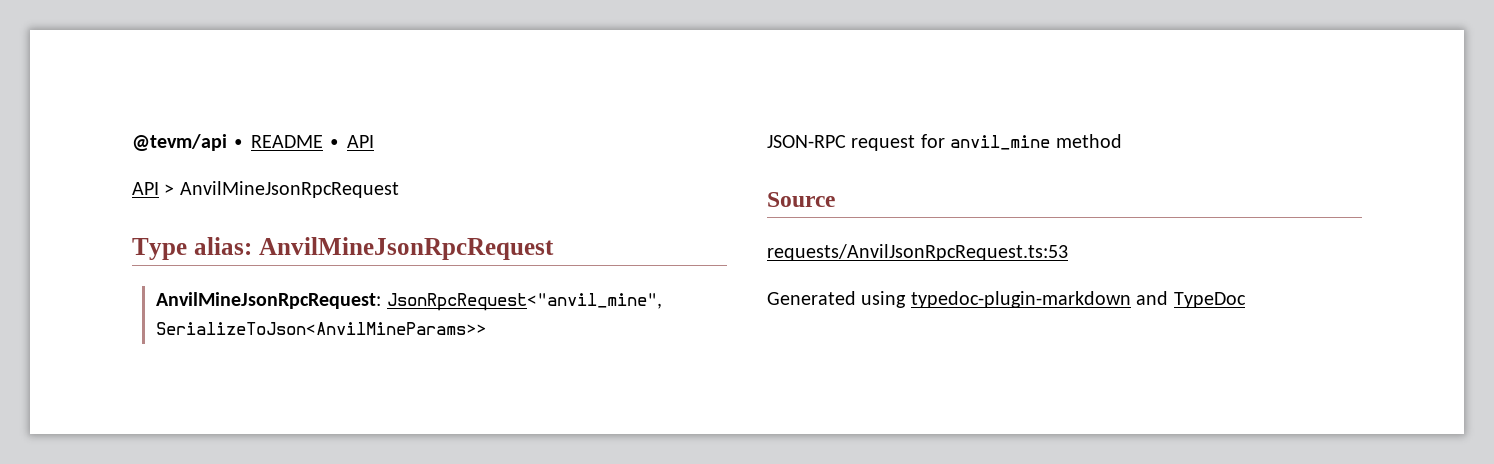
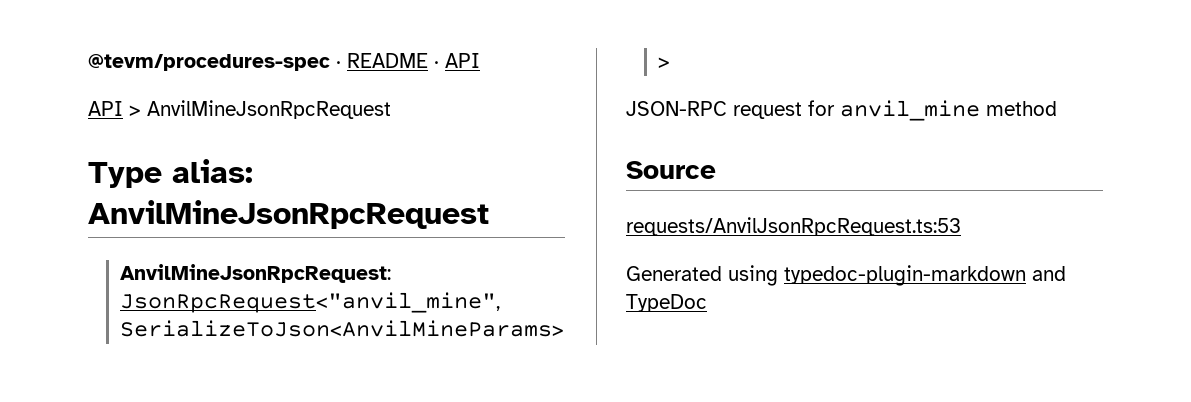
[132,134,227,151] @tevm/api -> [88,54,330,71] @tevm/procedures-spec

